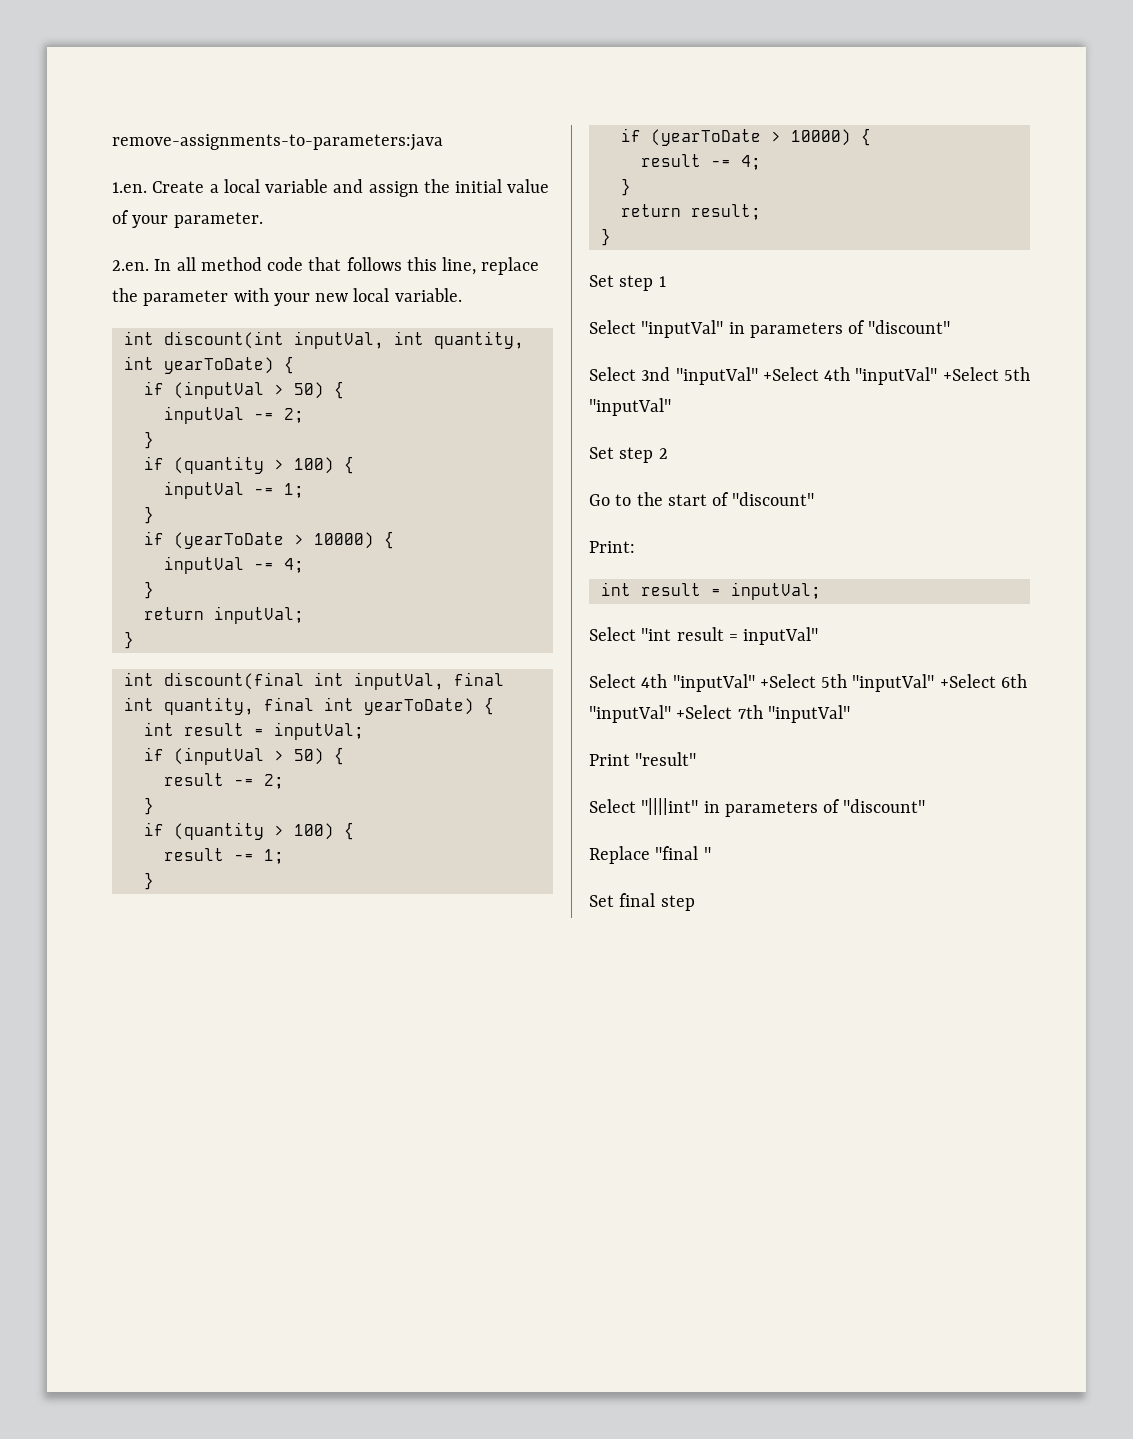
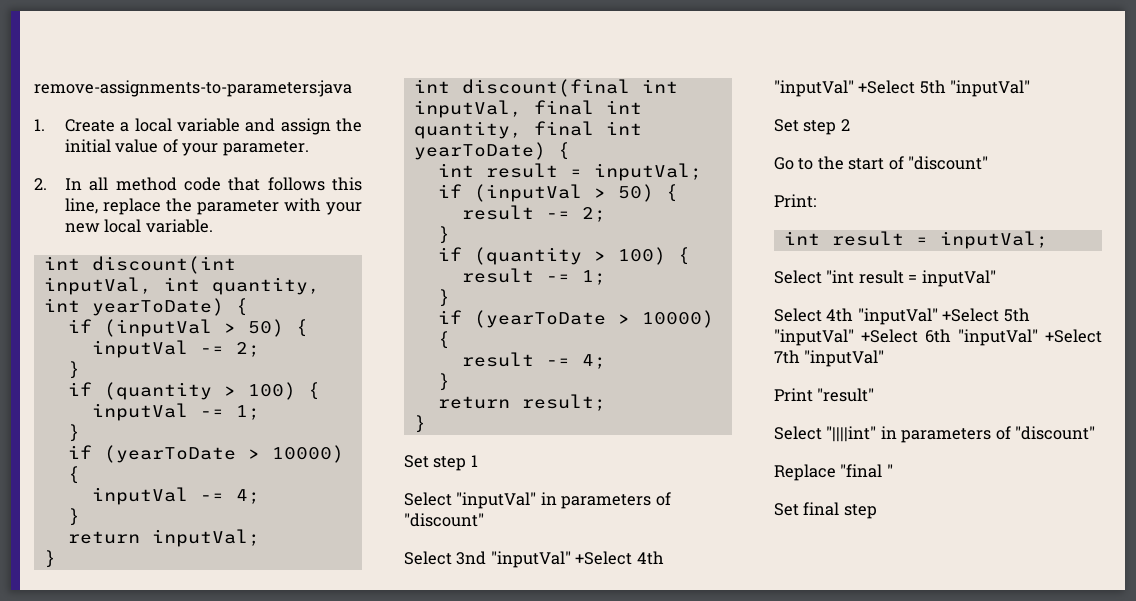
[112,182,147,193] 1.en. -> [34,119,45,131] 1.
[112,260,149,271] 2.en. -> [34,178,47,190] 2.

